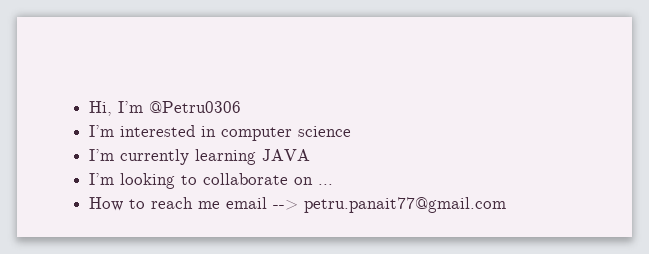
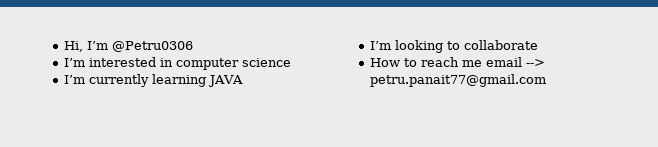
[294,177,334,185] on ... -> (539, 45) none

